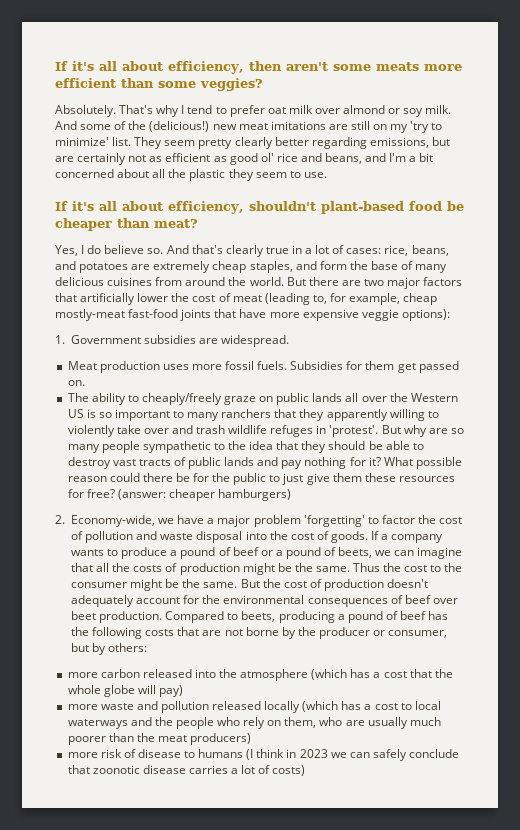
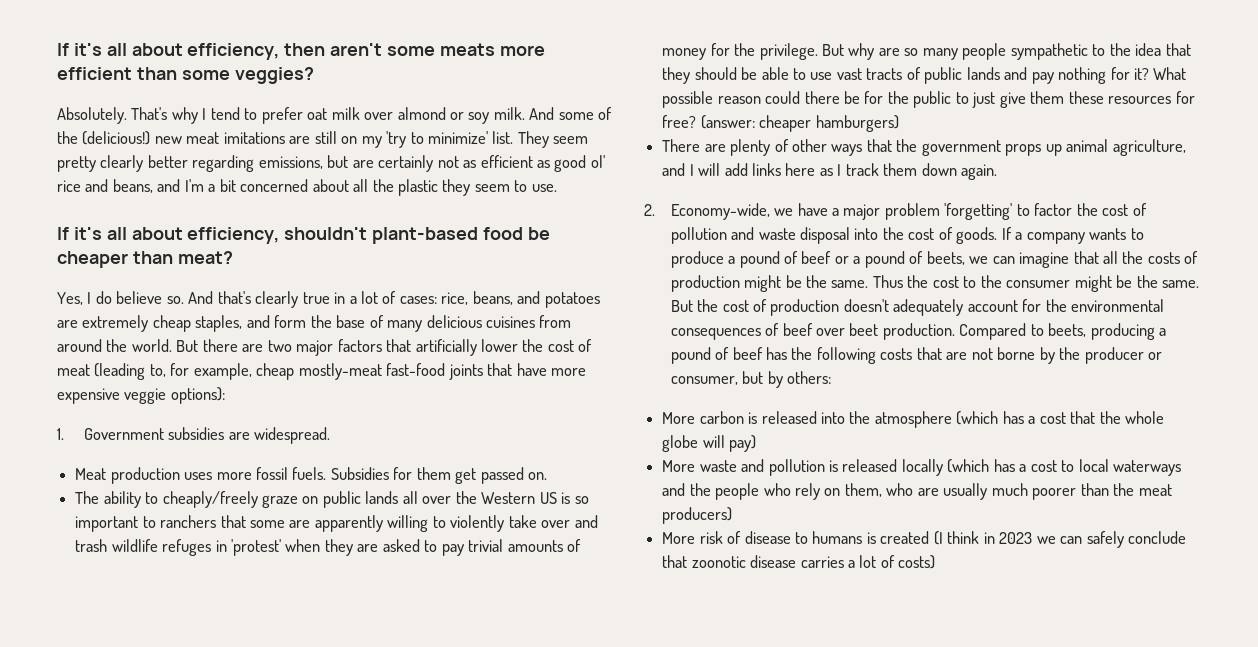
[187,412,220,421] many -> (156, 522) none
[299,409,325,421] they -> [249,520,311,528] some are
[329,425,379,437] 'protest'. -> [230,539,582,556] [662,43,818,60] 'protest' when they are asked to pay trivial amounts of money for the privilege.
[67,457,111,469] destroy -> [810,72,833,80] use
(292, 495) none -> [662,139,1186,156] [662,163,998,180] // There are plenty of other ways that the government props up animal agriculture, and I will add links here as I track them down again.
[67,669,140,678] more carbon -> [662,411,758,424] More carbon is
[67,704,98,710] more -> [662,460,696,472] More
(209, 707) none -> [828,460,838,472] is
[67,752,98,758] more -> [662,532,696,544] More
(244, 753) none -> [866,531,930,544] is created

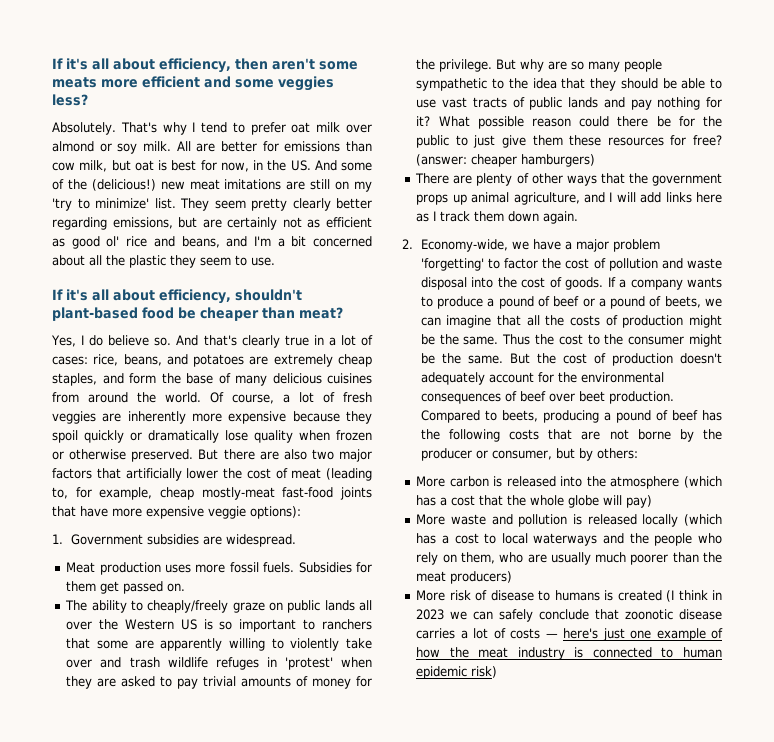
[136,67,314,84] than some veggies? -> [204,76,334,91] [52,94,88,106] and some veggies less?
(525, 113) none -> [176,141,372,152] [52,160,311,172] All are better for emissions than cow milk, but oat is best for now, in the US.
(172, 345) none -> [210,392,372,404] [52,411,373,424] [52,430,372,443] [52,449,194,462] Of course, a lot of fresh veggies are inherently more expensive because they spoil quickly or dramatically lose quality when frozen or otherwise preserved.
(264, 348) none -> [283,449,307,460] also
[898,555,936,569] costs) -> [510,628,723,641] [416,647,722,660] [416,666,498,679] costs — here's just one example of how the meat industry is connected to human epidemic risk)

